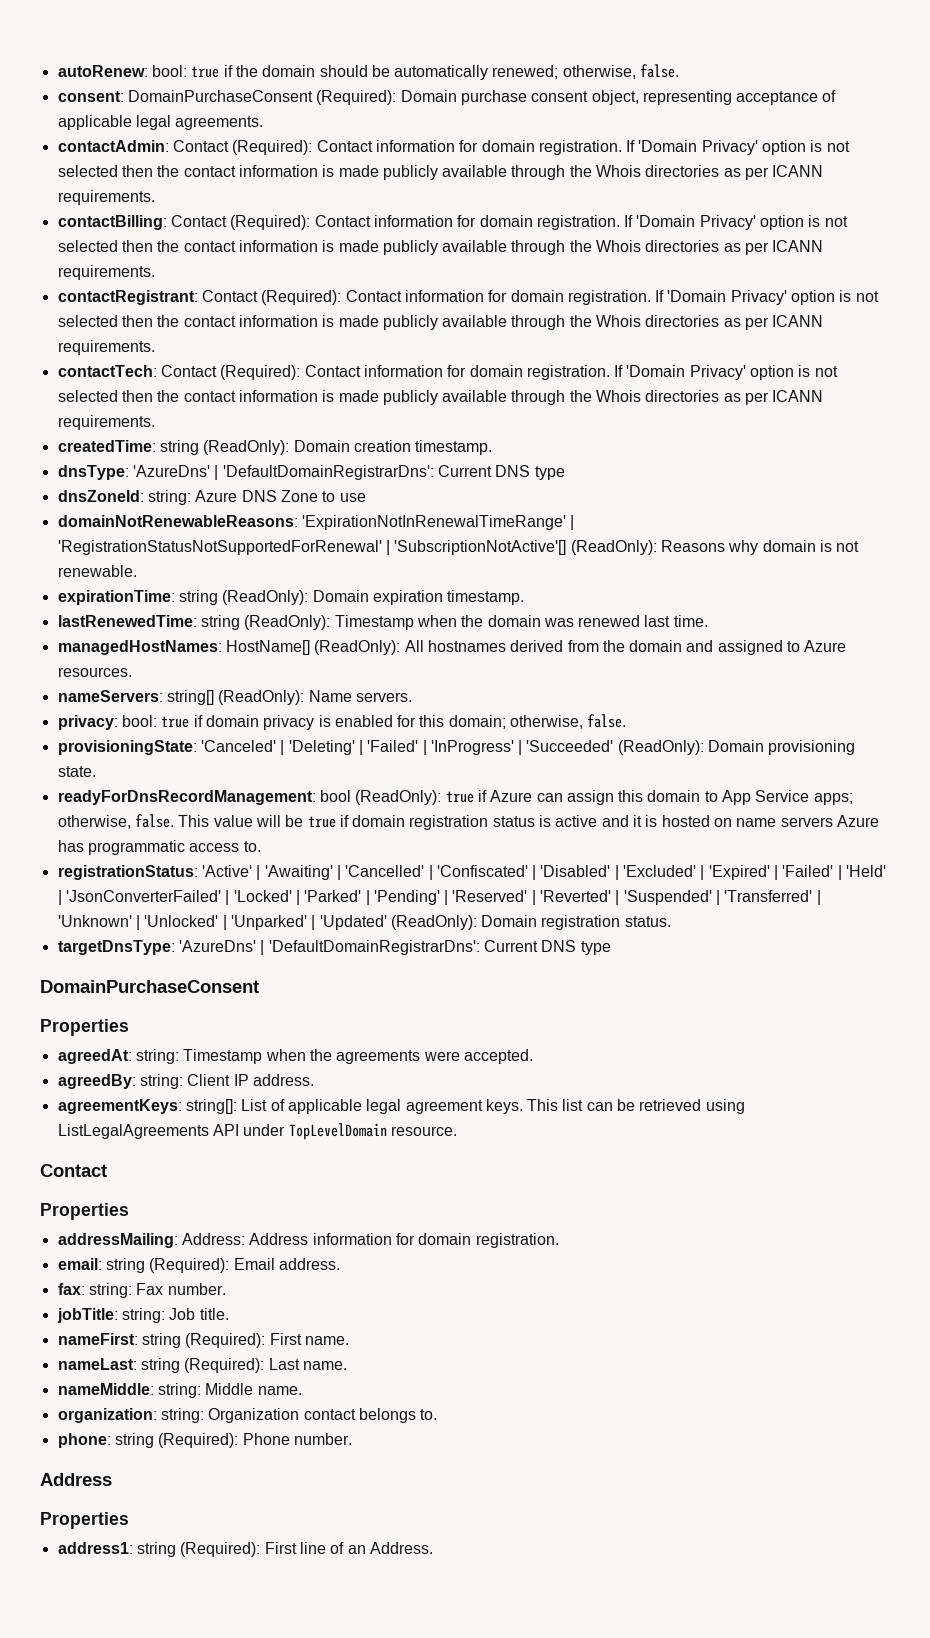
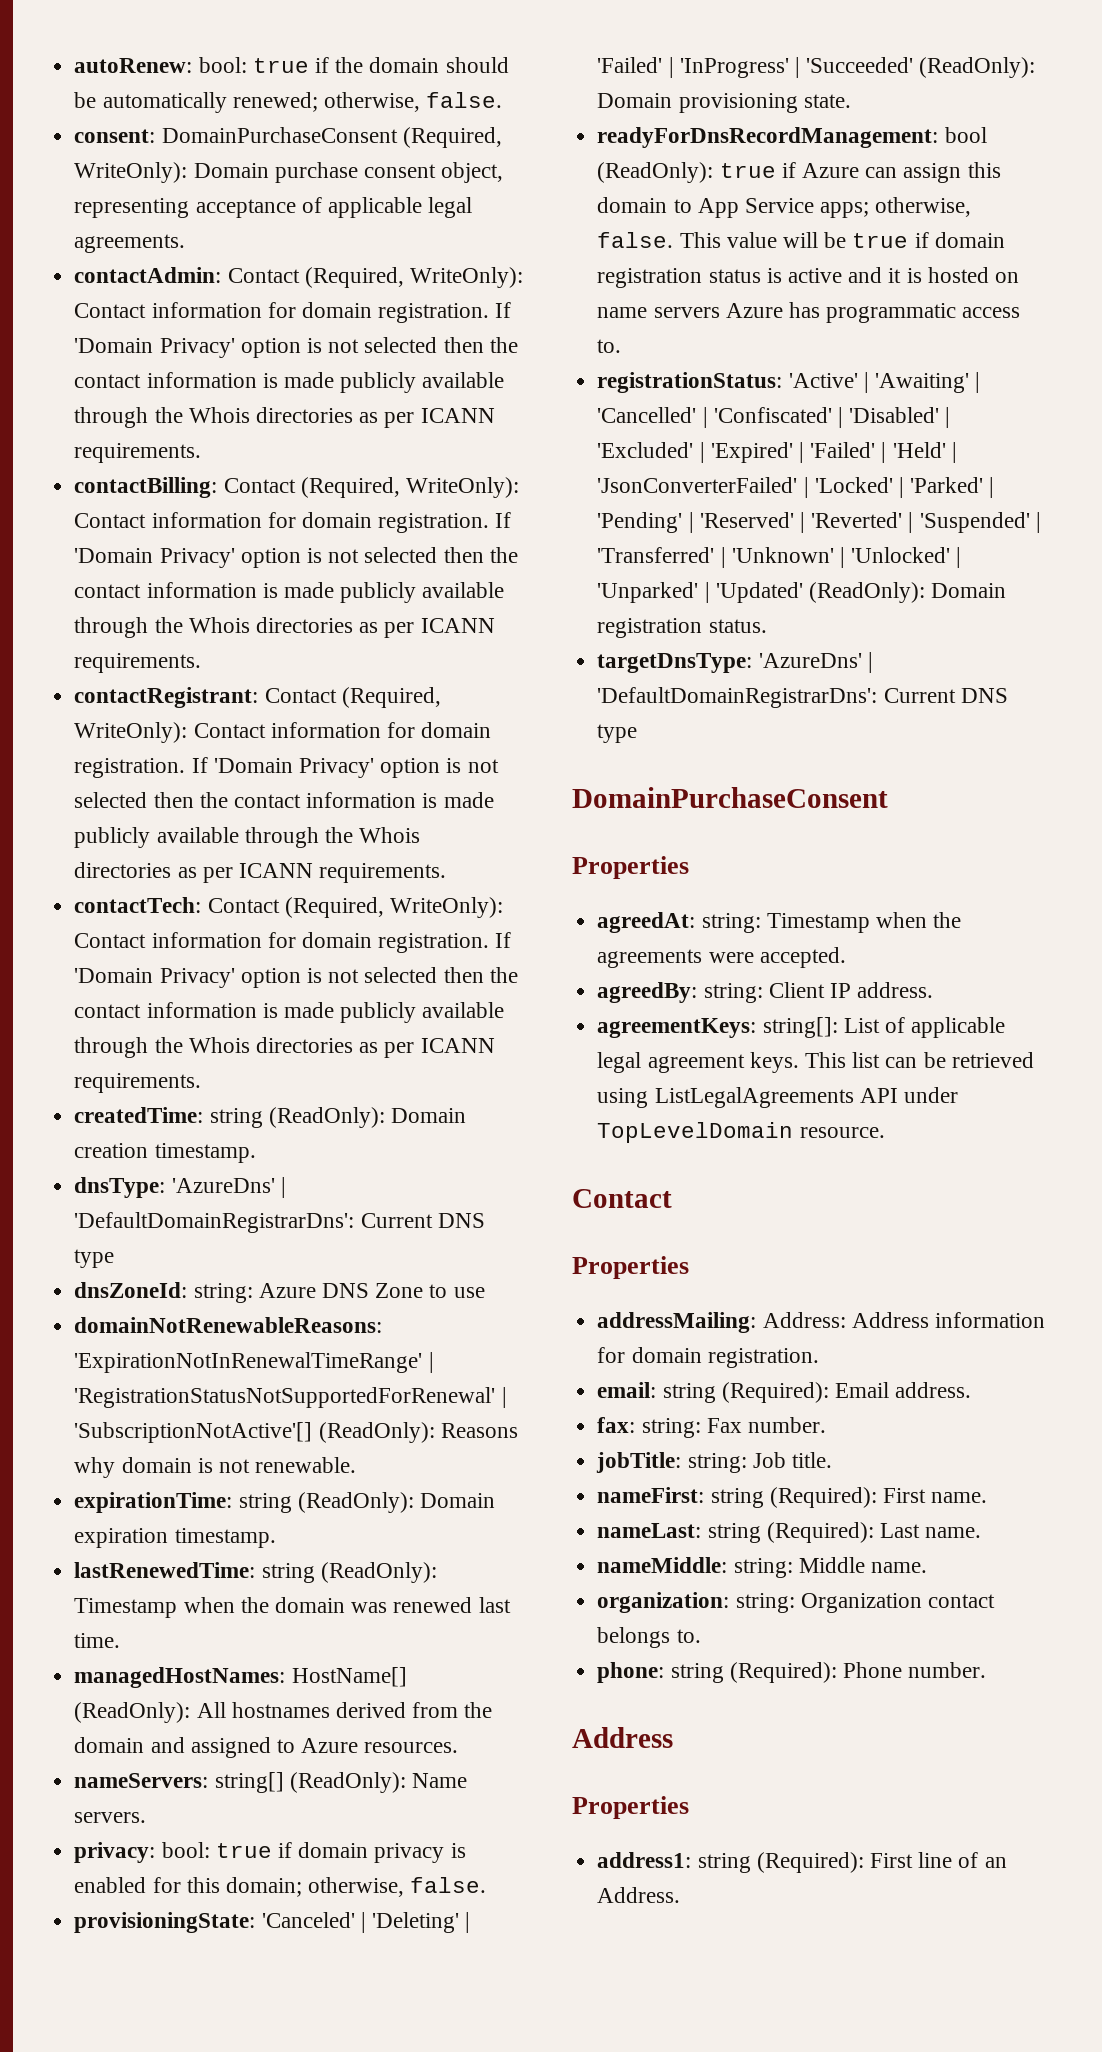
[316,90,397,105] (Required): -> [402,127,502,148] [74,162,188,183] (Required, WriteOnly):
[232,140,313,155] (Required): -> [304,267,523,288] (Required, WriteOnly):
[230,215,311,230] (Required): -> [300,477,519,498] (Required, WriteOnly):
[261,290,342,305] (Required): -> [341,687,441,708] [74,722,188,743] (Required, WriteOnly):
[220,365,301,380] (Required): -> [284,897,503,918] (Required, WriteOnly):

